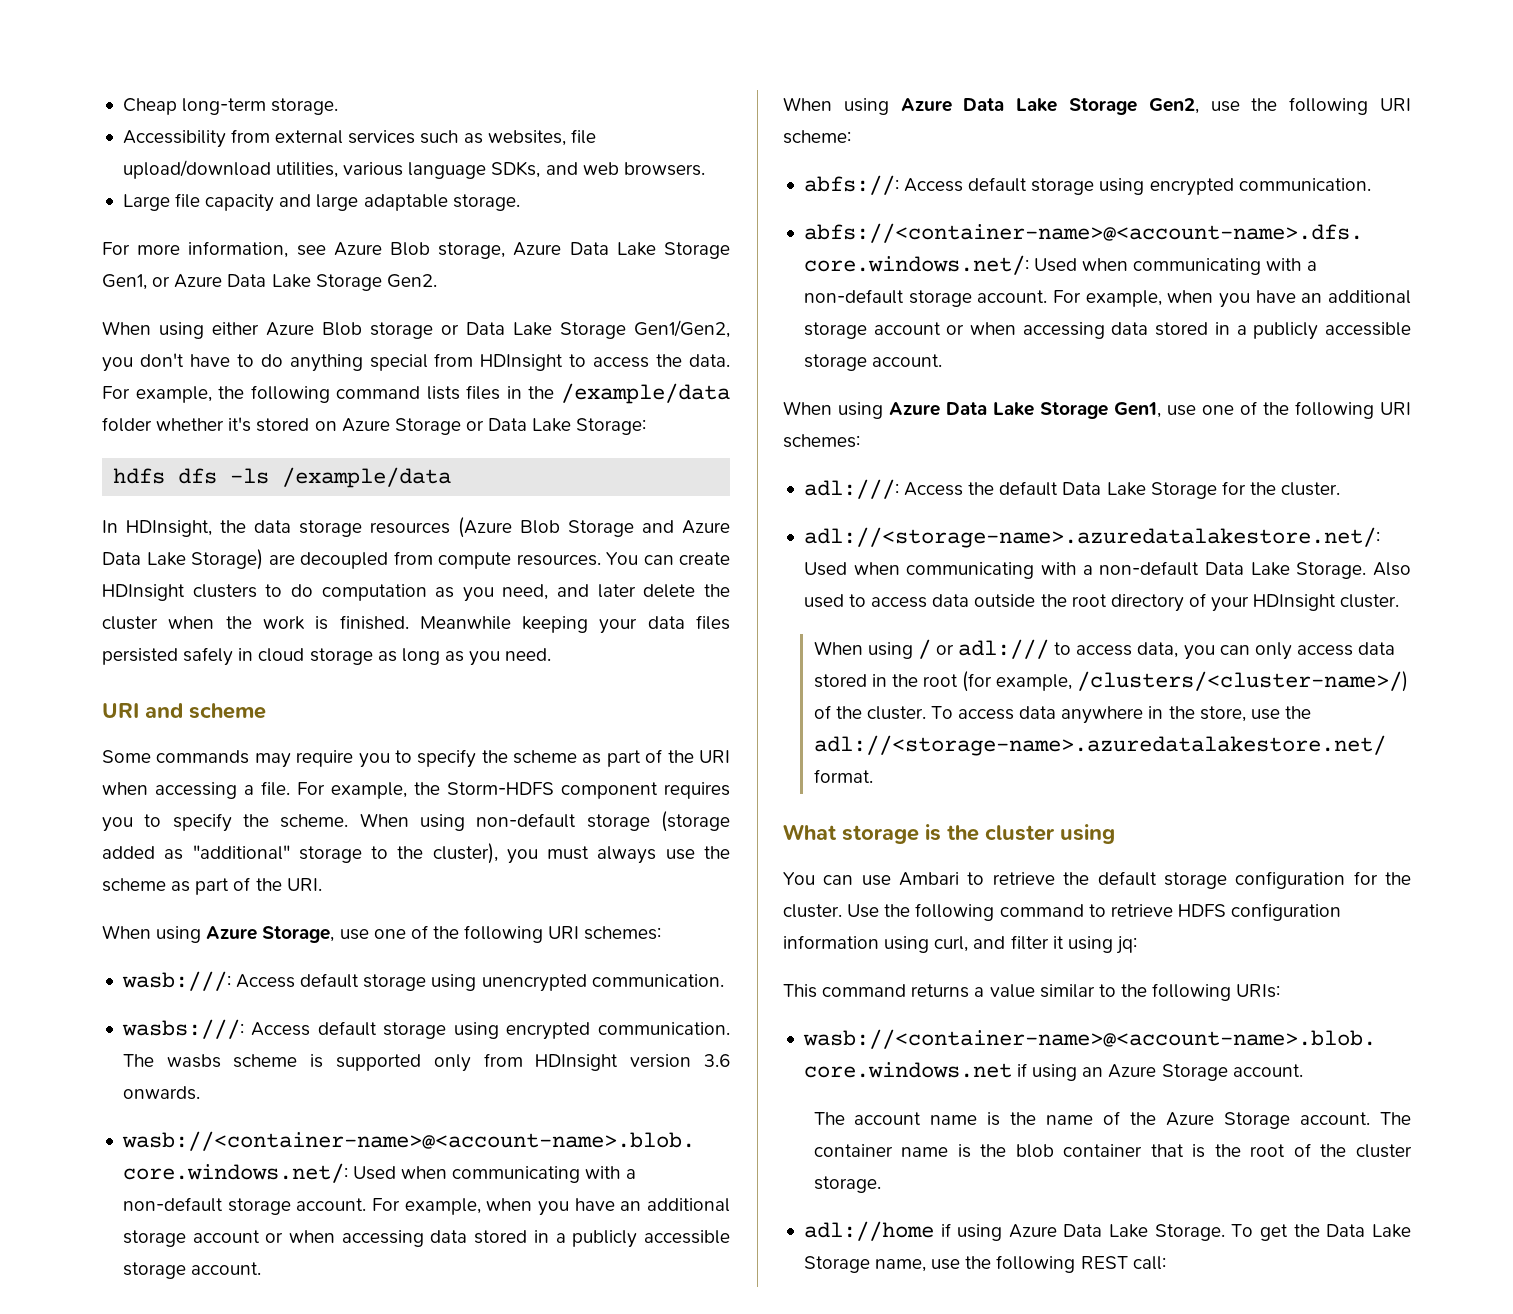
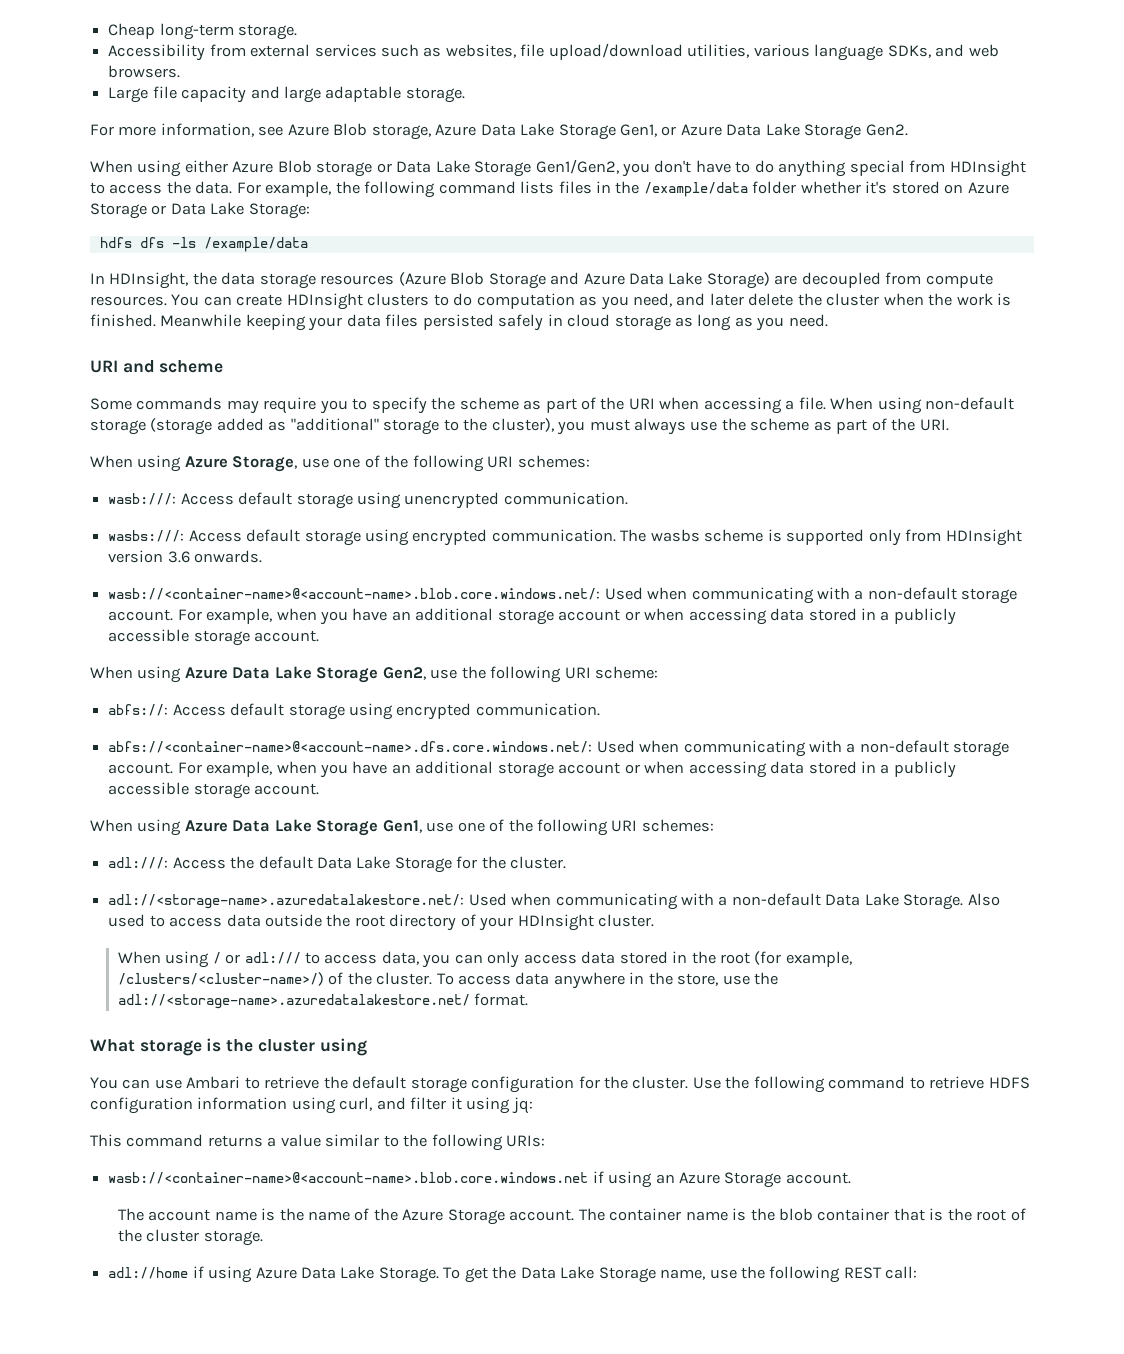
[297,782,730,799] [102,813,349,832] For example, the Storm-HDFS component requires you to specify the scheme. -> (826, 403) none

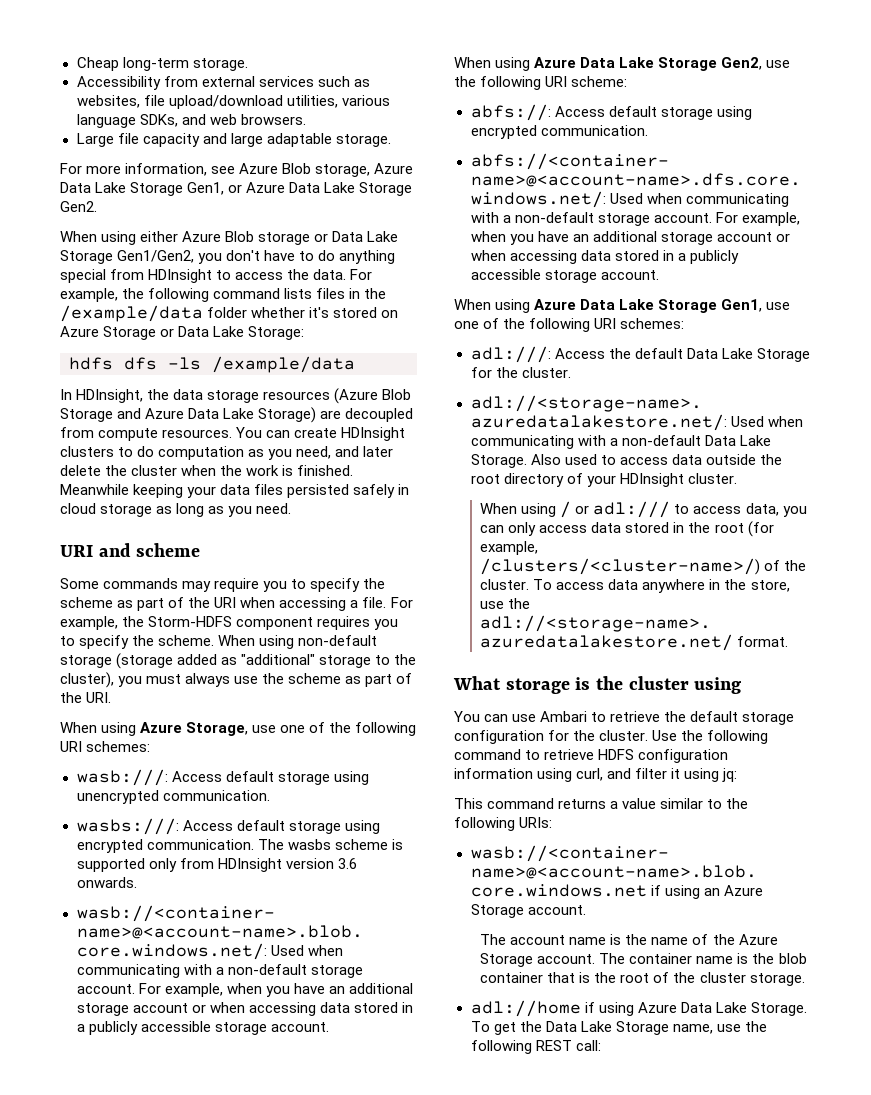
(826, 403) none -> [390,597,413,608] [60,616,399,630] [60,635,215,649] For example, the Storm-HDFS component requires you to specify the scheme.

